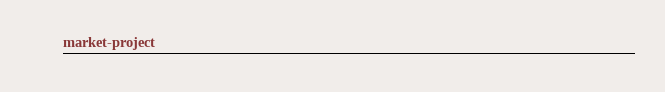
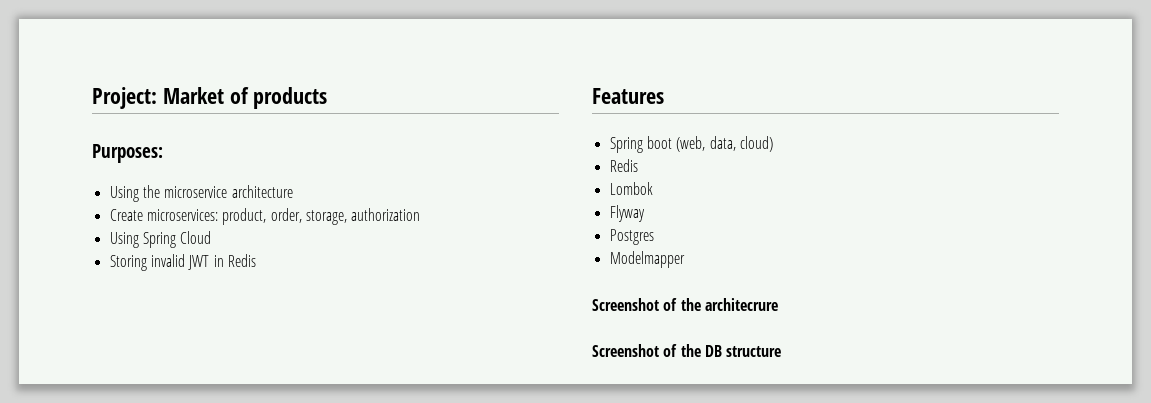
[63,37,155,50] market-project -> [92,87,328,109] [92,144,163,163] [109,185,293,202] [109,208,421,225] [109,231,212,248] [109,254,256,271] [592,88,664,104] [609,136,773,153] [609,159,638,172] [609,182,653,195] [609,205,645,222] [609,229,654,245] [609,251,685,268] [592,298,778,311] [592,344,782,357] Project: Market of products // Purposes: // Using the microservice architecture // Сreate microservices: product, order, storage, authorization // Using Spring Cloud // Storing invalid JWT in Redis // Features // Spring boot (web, data, cloud) // Redis // Lombok // Flyway // Postgres // Modelmapper // Screenshot of the architecrure // Screenshot of the DB structure

